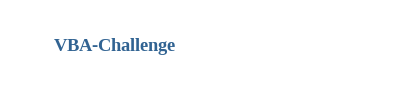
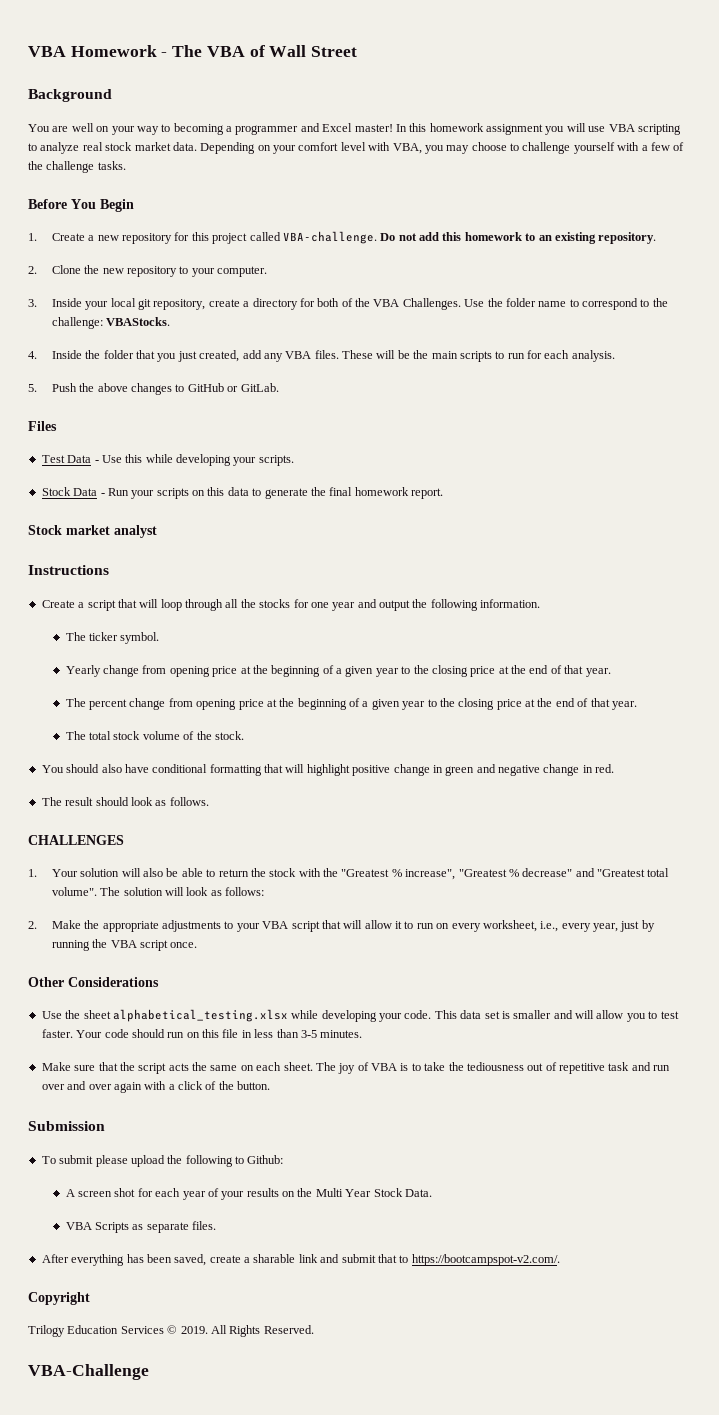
(54, 46) none -> [28,45,358,57] [28,89,112,102] [28,123,681,135] [28,142,685,154] [28,161,126,173] [28,199,134,212] [28,231,657,244] [28,265,268,277] [28,298,668,310] [51,317,171,329] [28,350,615,362] [28,383,279,395] [28,421,57,431] [41,454,294,466] [41,487,443,499] [28,525,157,538] [28,565,109,575] [41,599,541,611] [65,632,160,644] [65,665,611,677] [65,698,637,710] [65,731,244,740] [41,764,615,776] [41,797,209,806] [28,835,124,845] [28,868,670,880] [51,887,265,896] [28,920,655,932] [51,939,198,951] [28,977,159,987] [41,1009,679,1022] [41,1029,363,1038] [41,1062,671,1074] [41,1081,271,1093] [28,1121,105,1131] [41,1155,284,1167] [65,1188,432,1200] [65,1221,217,1233] [41,1254,560,1266] [28,1292,90,1305] [28,1325,314,1337] VBA Homework - The VBA of Wall Street // Background // You are well on your way to becoming a programmer and Excel master! In this homework assignment you will use VBA scripting to analyze real stock market data. Depending on your comfort level with VBA, you may choose to challenge yourself with a few of the challenge tasks. // Before You Begin // 1. Create a new repository for this project called VBA-challenge. Do not add this homework to an existing repository. // 2. Clone the new repository to your computer. // 3. Inside your local git repository, create a directory for both of the VBA Challenges. Use the folder name to correspond to the challenge: VBAStocks. // 4. Inside the folder that you just created, add any VBA files. These will be the main scripts to run for each analysis. // 5. Push the above changes to GitHub or GitLab. // Files // Test Data - Use this while developing your scripts. // Stock Data - Run your scripts on this data to generate the final homework report. // Stock market analyst // Instructions // Create a script that will loop through all the stocks for one year and output the following information. // The ticker symbol. // Yearly change from opening price at the beginning of a given year to the closing price at the end of that year. // The percent change from opening price at the beginning of a given year to the closing price at the end of that year. // The total stock volume of the stock. // You should also have conditional formatting that will highlight positive change in green and negative change in red. // The result should look as follows. // CHALLENGES // 1. Your solution will also be able to return the stock with the "Greatest % increase", "Greatest % decrease" and "Greatest total volume". The solution will look as follows: // 2. Make the appropriate adjustments to your VBA script that will allow it to run on every worksheet, i.e., every year, just by running the VBA script once. // Other Considerations // Use the sheet alphabetical_testing.xlsx while developing your code. This data set is smaller and will allow you to test faster. Your code should run on this file in less than 3-5 minutes. // Make sure that the script acts the same on each sheet. The joy of VBA is to take the tediousness out of repetitive task and run over and over again with a click of the button. // Submission // To submit please upload the following to Github: // A screen shot for each year of your results on the Multi Year Stock Data. // VBA Scripts as separate files. // After everything has been saved, create a sharable link and submit that to https://bootcampspot-v2.com/. // Copyright // Trilogy Education Services © 2019. All Rights Reserved. //

